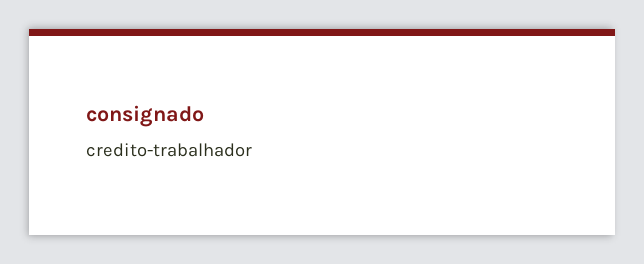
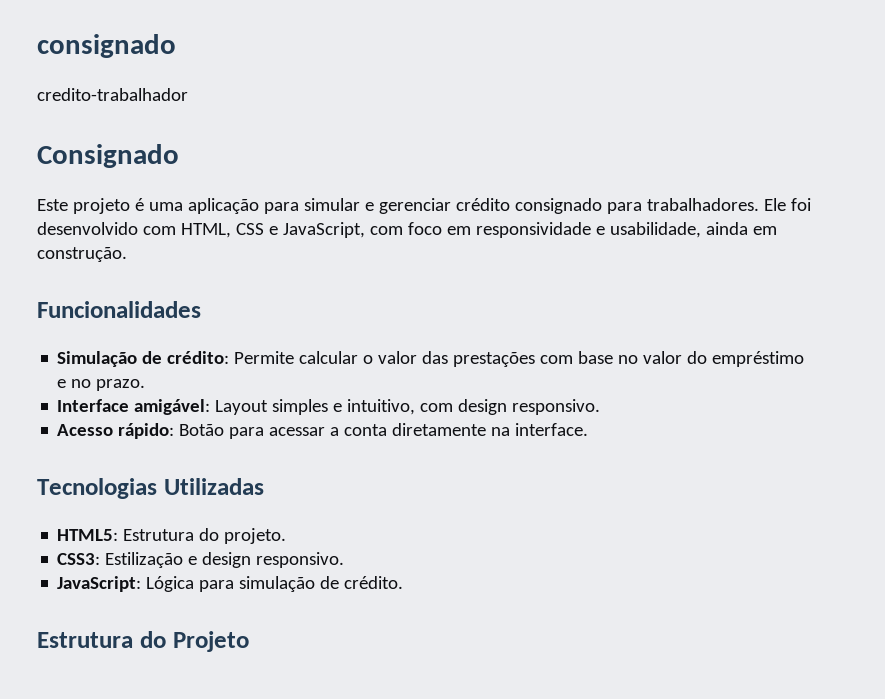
(252, 150) none -> [37,144,179,168] [37,198,811,214] [37,222,777,238] [37,247,127,262] [37,301,201,318] [57,351,805,367] [57,379,146,391] [57,399,601,415] [57,423,589,439] [37,478,264,499] [57,528,287,544] [57,552,345,568] [57,576,404,592] [37,631,249,652] // Consignado // Este projeto é uma aplicação para simular e gerenciar crédito consignado para trabalhadores. Ele foi desenvolvido com HTML, CSS e JavaScript, com foco em responsividade e usabilidade, ainda em construção. // Funcionalidades // Simulação de crédito: Permite calcular o valor das prestações com base no valor do empréstimo e no prazo. // Interface amigável: Layout simples e intuitivo, com design responsivo. // Acesso rápido: Botão para acessar a conta diretamente na interface. // Tecnologias Utilizadas // HTML5: Estrutura do projeto. // CSS3: Estilização e design responsivo. // JavaScript: Lógica para simulação de crédito. // Estrutura do Projeto

